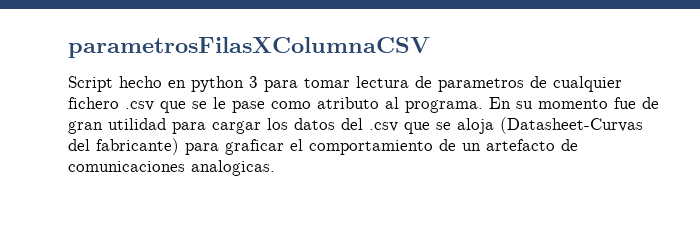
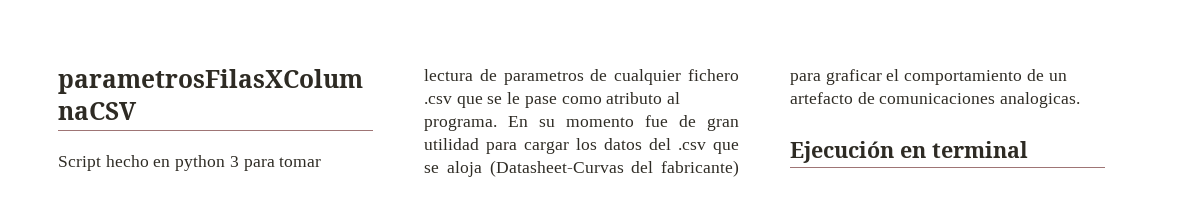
(275, 168) none -> [790,141,1028,163] // Ejecución en terminal

